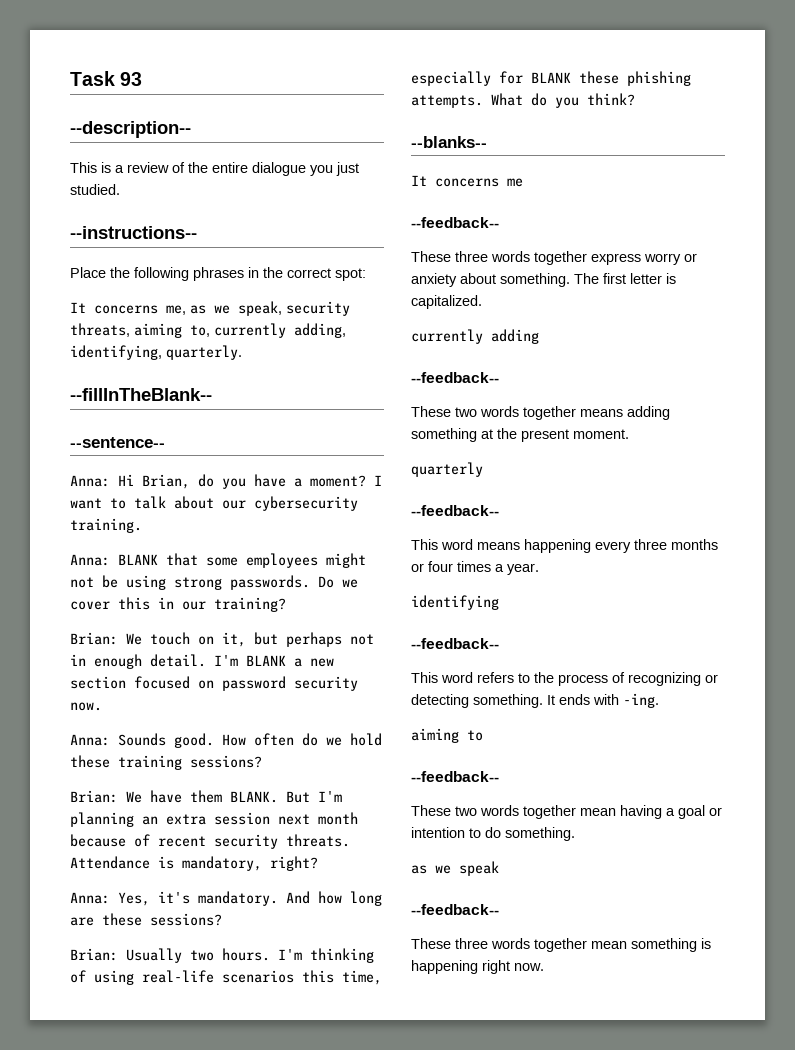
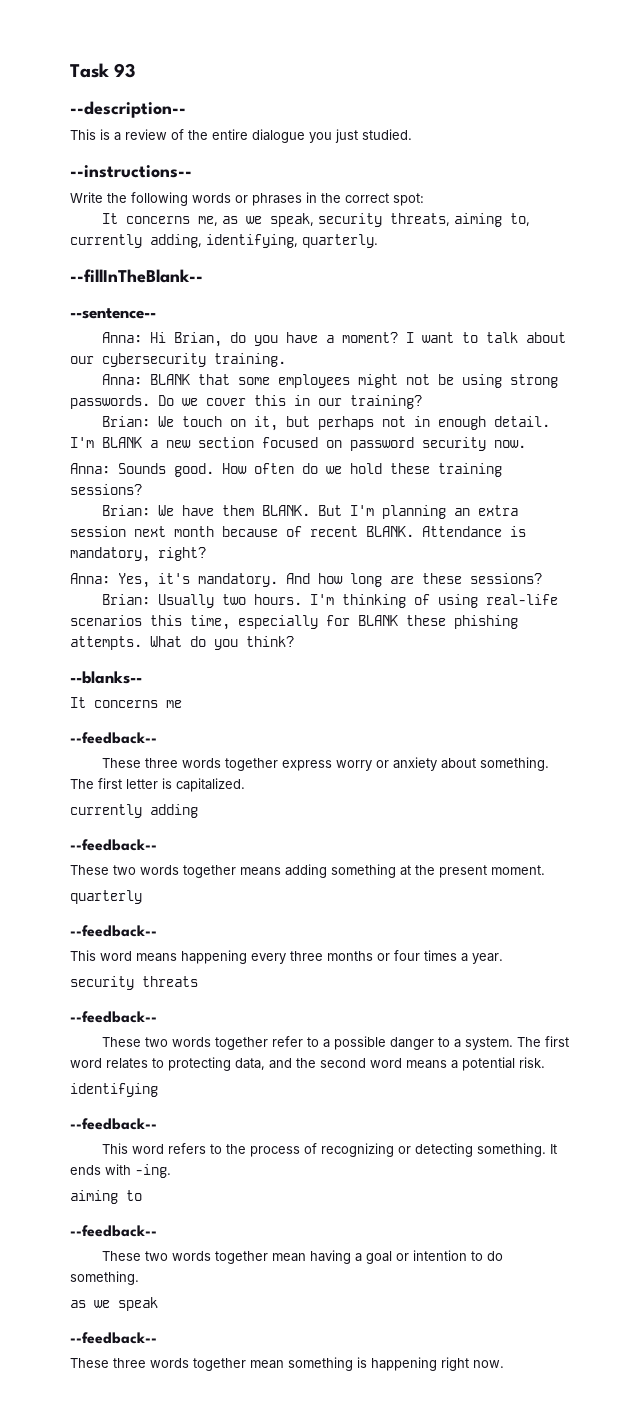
[70,267,106,278] Place -> [70,192,103,203] Write
(189, 274) none -> [192,193,248,203] words or
[214,834,350,849] security threats. -> [366,526,414,537] BLANK.
(539, 569) none -> [70,976,198,990] [70,1011,157,1023] [101,1036,569,1050] [70,1057,545,1071] // security threats // --feedback-- // These two words together refer to a possible danger to a system. The first word relates to protecting data, and the second word means a potential risk.

